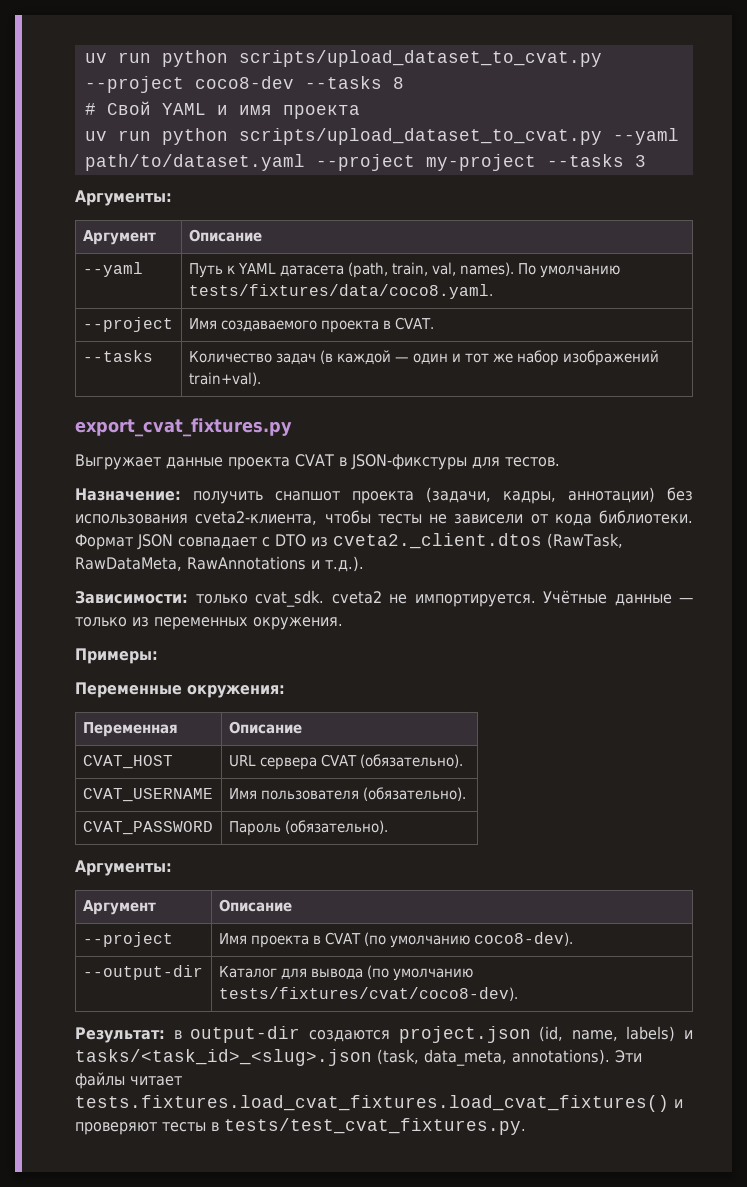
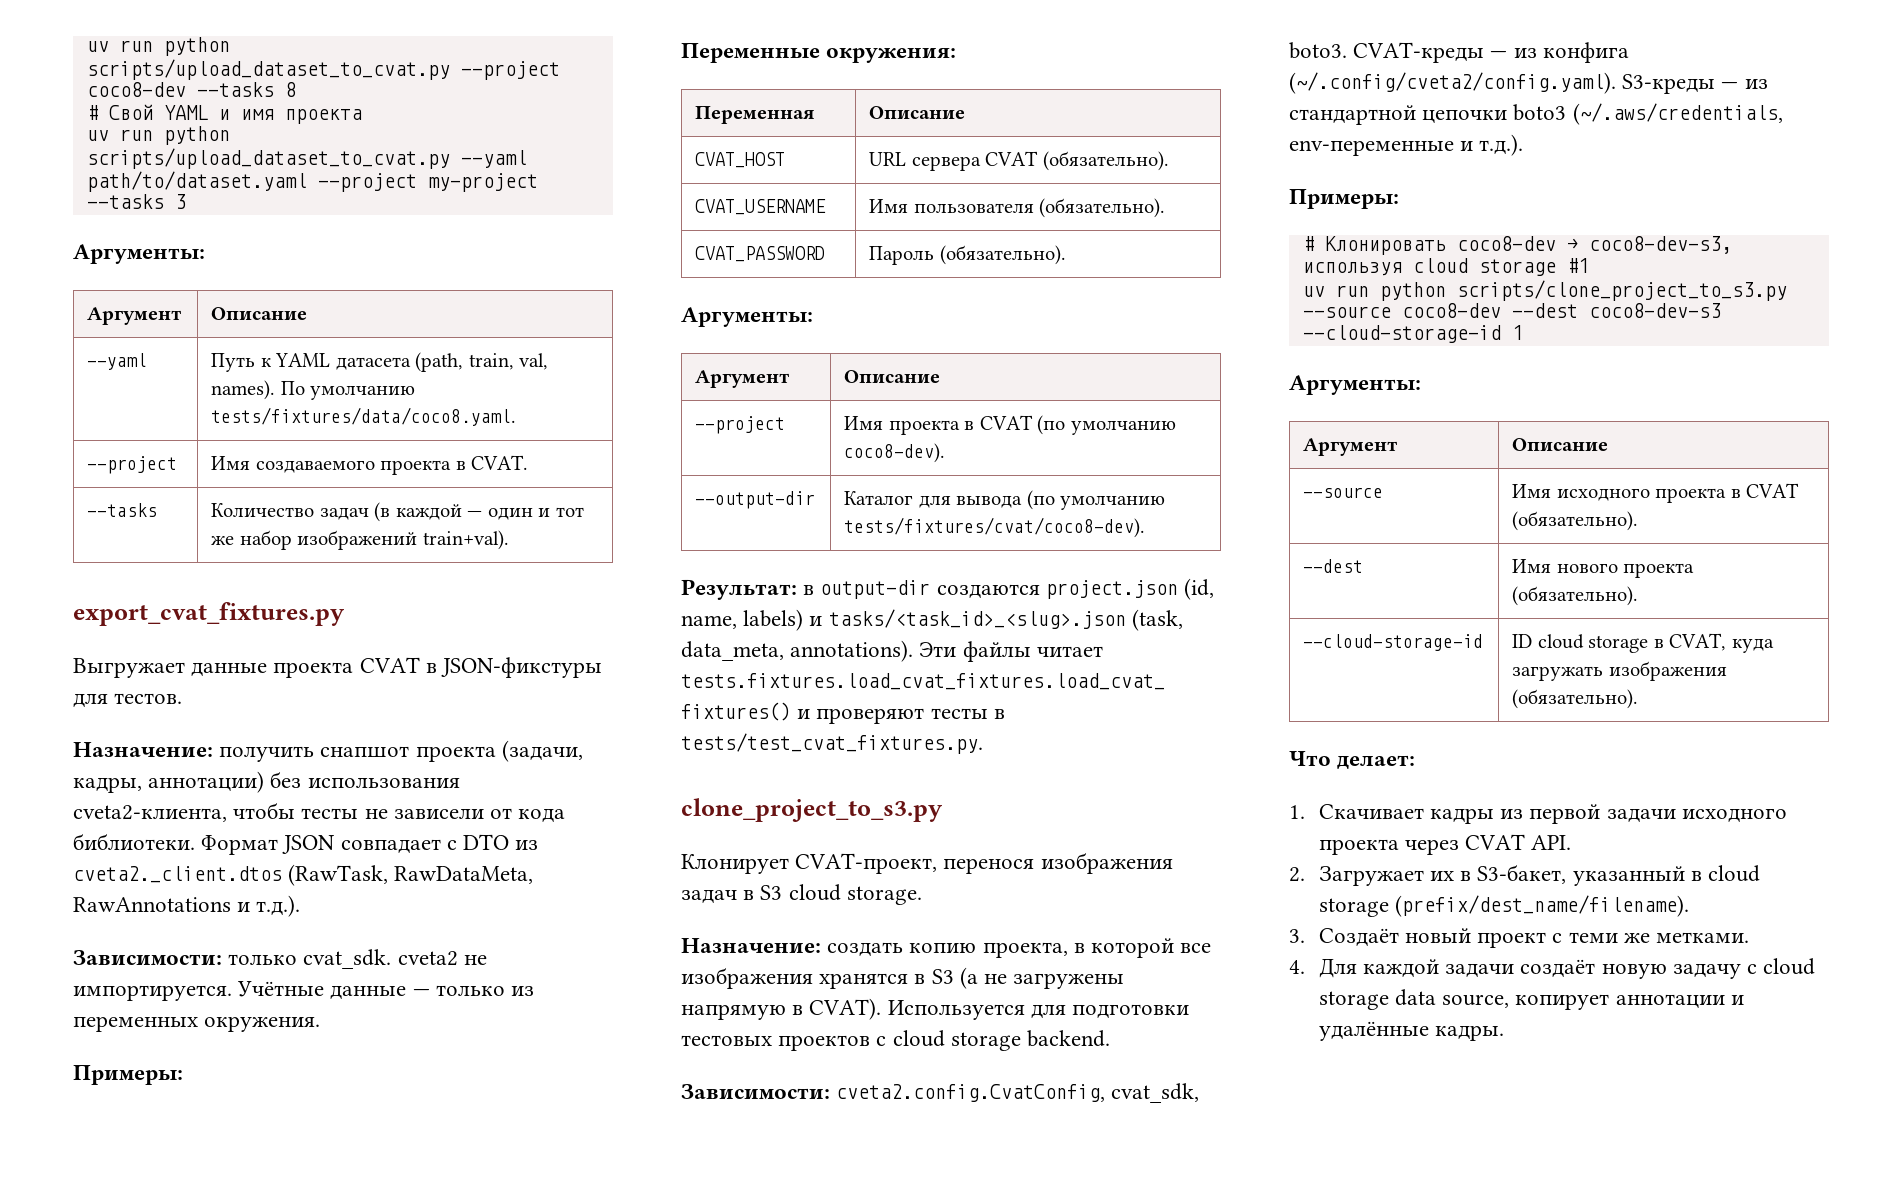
(526, 1126) none -> [681,798,943,822] [681,852,1173,874] [681,884,922,905] [681,938,1212,958] [681,967,1125,989] [681,998,1190,1020] [681,1030,1111,1051] [681,1083,1200,1103] [1289,42,1629,63] [1289,72,1768,94] [1289,103,1783,125] [1289,134,1524,156] [1289,189,1399,209] [1302,236,1732,255] [1302,258,1589,276] [1302,280,1787,301] [1302,303,1721,318] [1302,325,1523,343] [1289,375,1421,395] [1303,438,1399,456] [1512,438,1609,451] [1303,487,1384,498] [1512,483,1800,503] [1512,511,1639,531] [1303,559,1364,573] [1512,559,1695,578] [1512,586,1639,606] [1303,634,1484,651] [1512,633,1774,653] [1512,661,1727,681] [1512,689,1639,709] [1289,751,1416,770] [1289,804,1787,824] [1318,834,1572,855] [1289,864,1761,886] [1318,895,1690,917] [1289,928,1750,948] [1289,958,1816,979] [1318,989,1744,1010] [1318,1021,1505,1041] // clone_project_to_s3.py // Клонирует CVAT-проект, перенося изображения задач в S3 cloud storage. // Назначение: создать копию проекта, в которой все изображения хранятся в S3 (а не загружены напрямую в CVAT). Используется для подготовки тестовых проектов с cloud storage backend. // Зависимости: cveta2.config.CvatConfig, cvat_sdk, boto3. CVAT-креды — из конфига (~/.config/cveta2/config.yaml). S3-креды — из стандартной цепочки boto3 (~/.aws/credentials, env-переменные и т.д.). // Примеры: // # Клонировать coco8-dev → coco8-dev-s3, используя cloud storage #1 // uv run python scripts/clone_project_to_s3.py --source coco8-dev --dest coco8-dev-s3 --cloud-storage-id 1 // Аргументы: // Аргумент | Описание // --source | Имя исходного проекта в CVAT (обязательно). // --dest | Имя нового проекта (обязательно). // --cloud-storage-id | ID cloud storage в CVAT, куда загружать изображения (обязательно). // Что делает: // 1. Скачивает кадры из первой задачи исходного проекта через CVAT API. // 2. Загружает их в S3-бакет, указанный в cloud storage (prefix/dest_name/filename). // 3. Создаёт новый проект с теми же метками. // 4. Для каждой задачи создаёт новую задачу с cloud storage data source, копирует аннотации и удалённые кадры.

